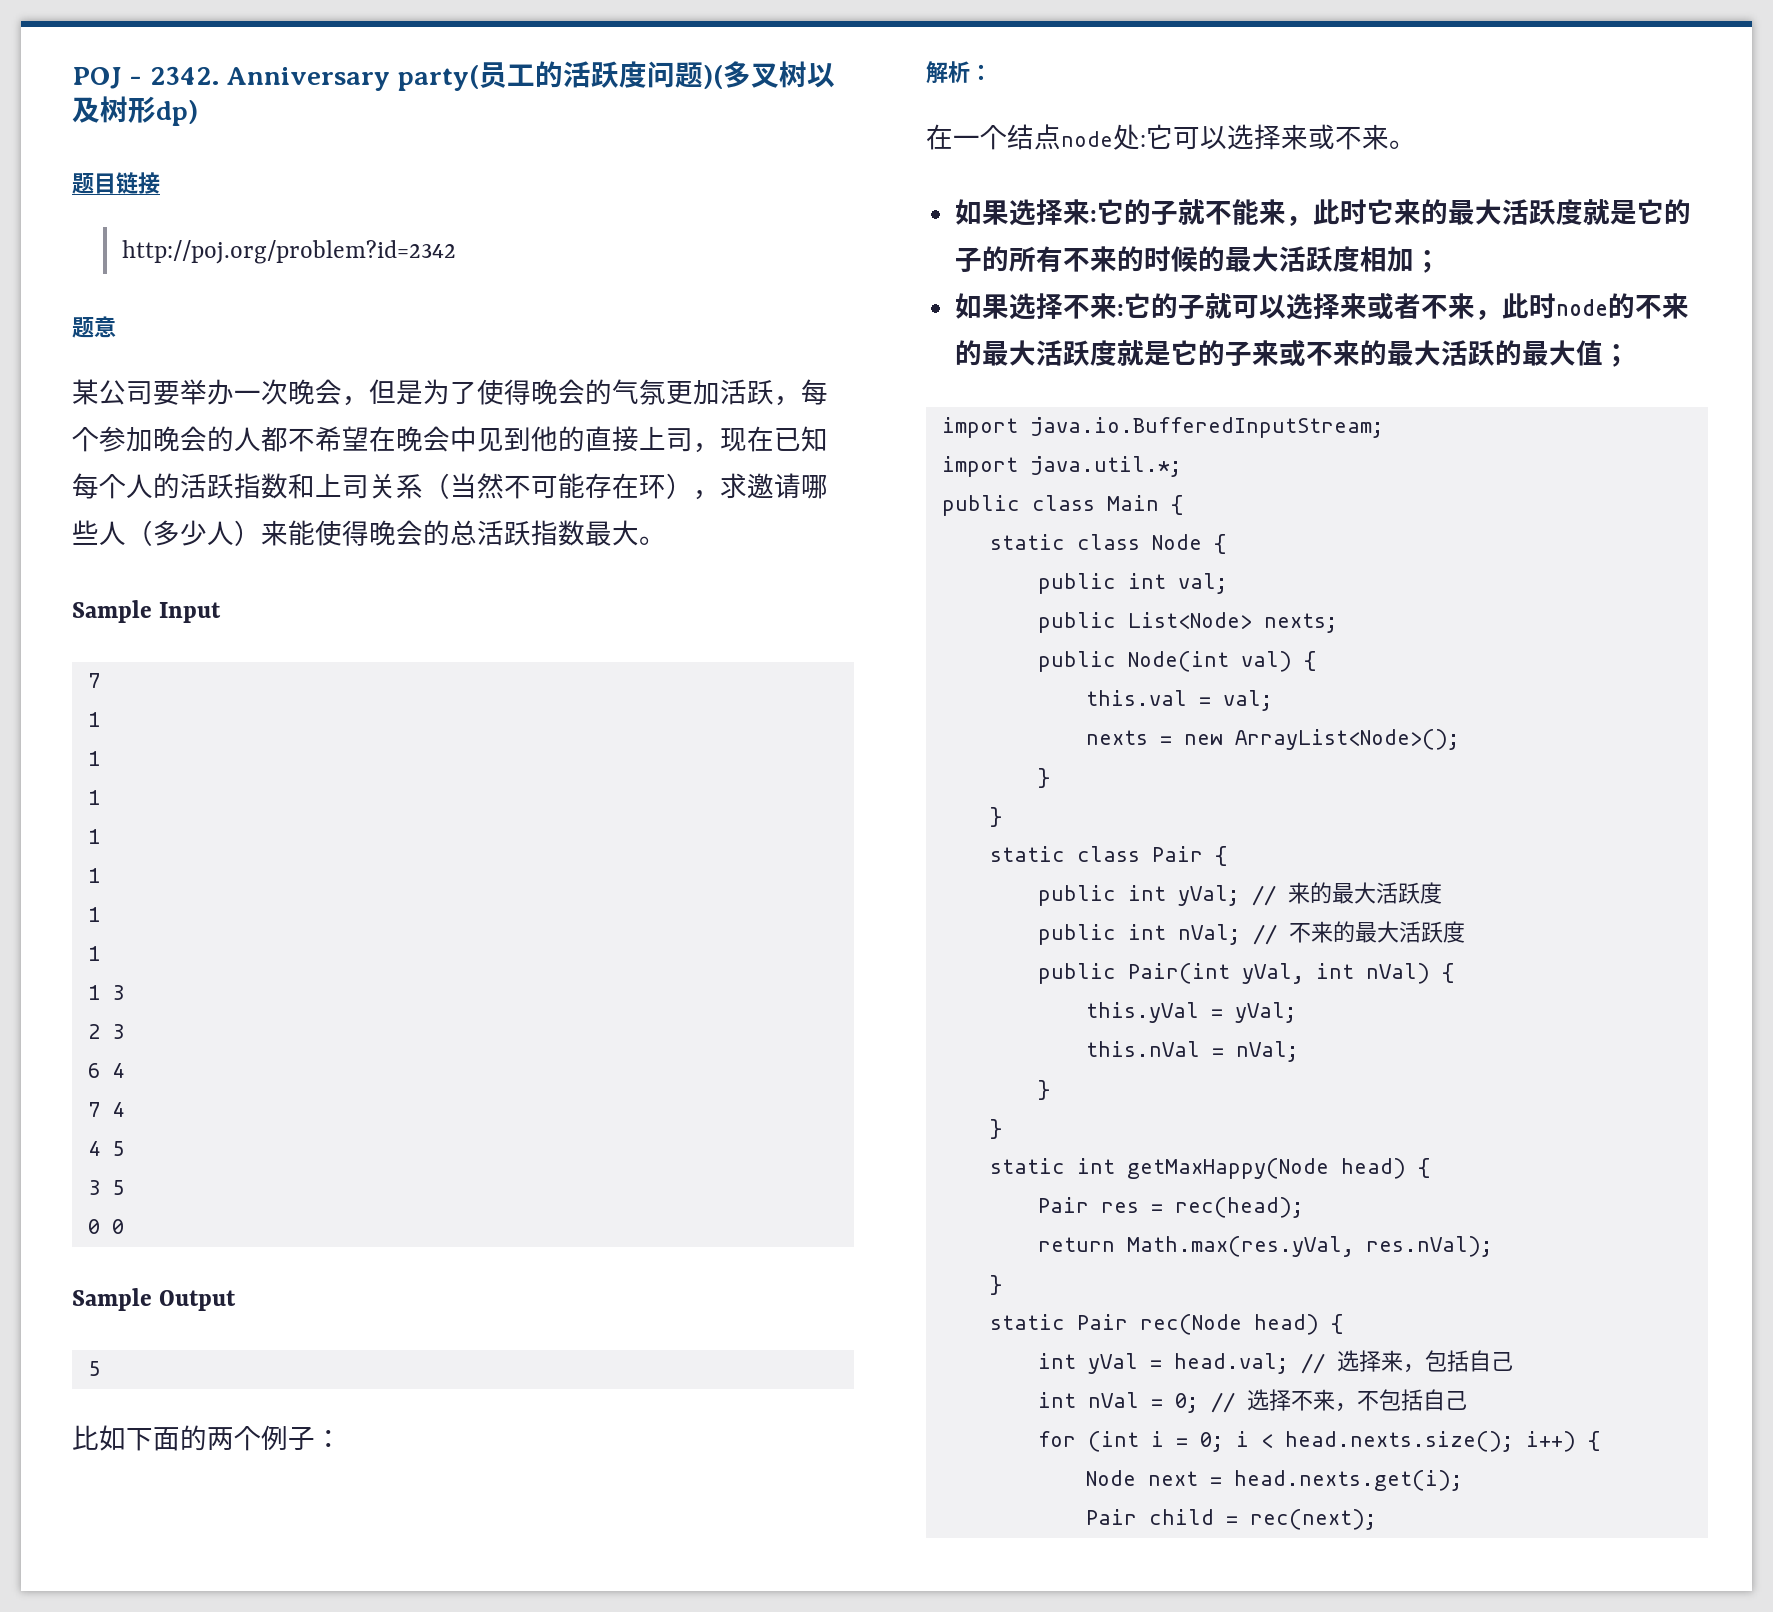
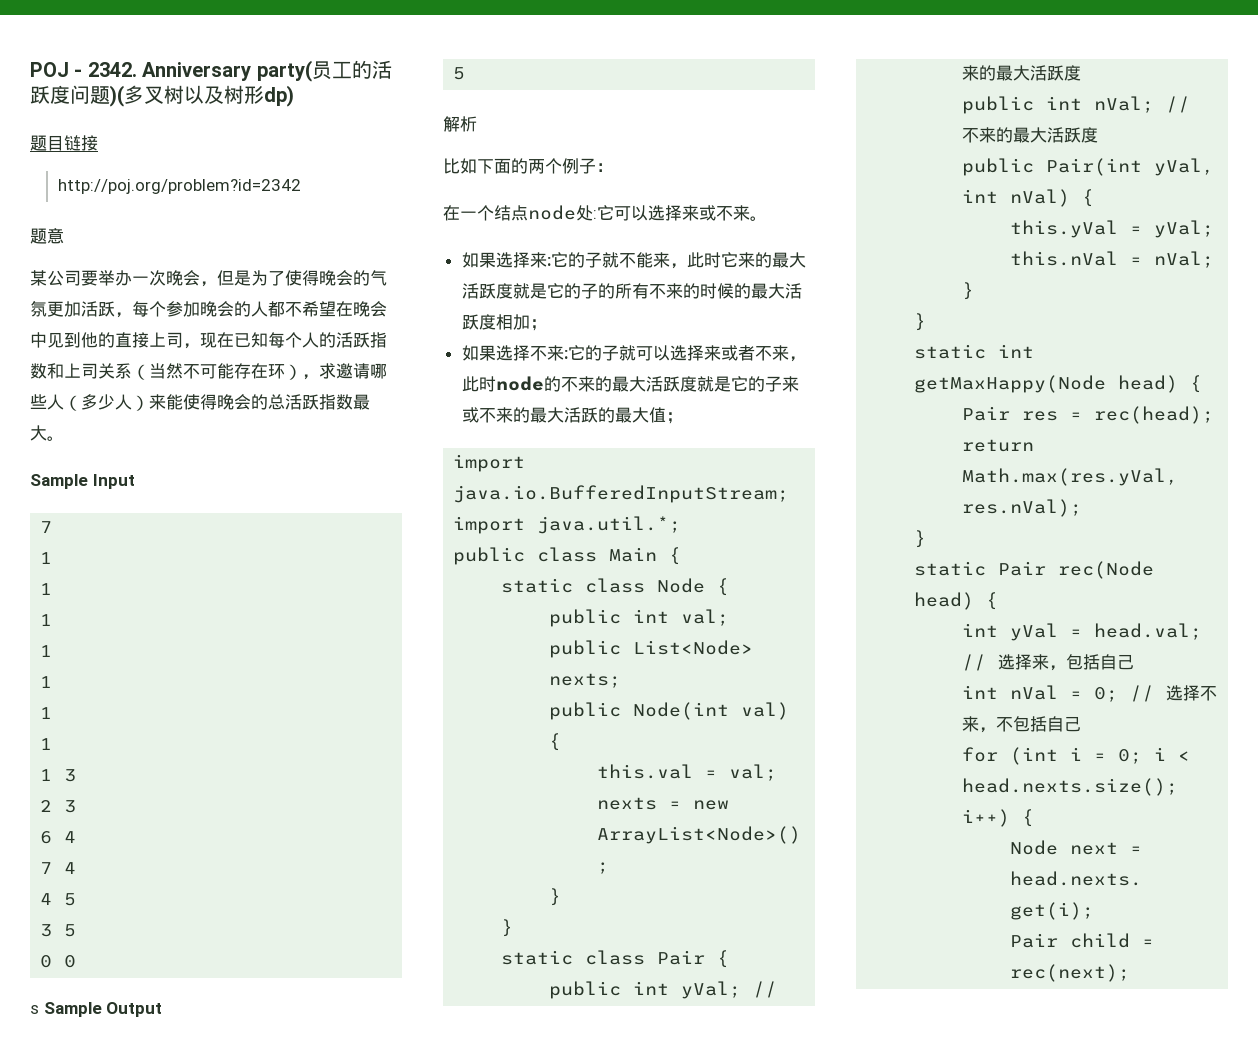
(124, 1226) none -> [30,1005,39,1014] s
(100, 1368) none -> [443,116,477,132] // 解析
[926,61,992,84] // 解析： -> (613, 167) none

